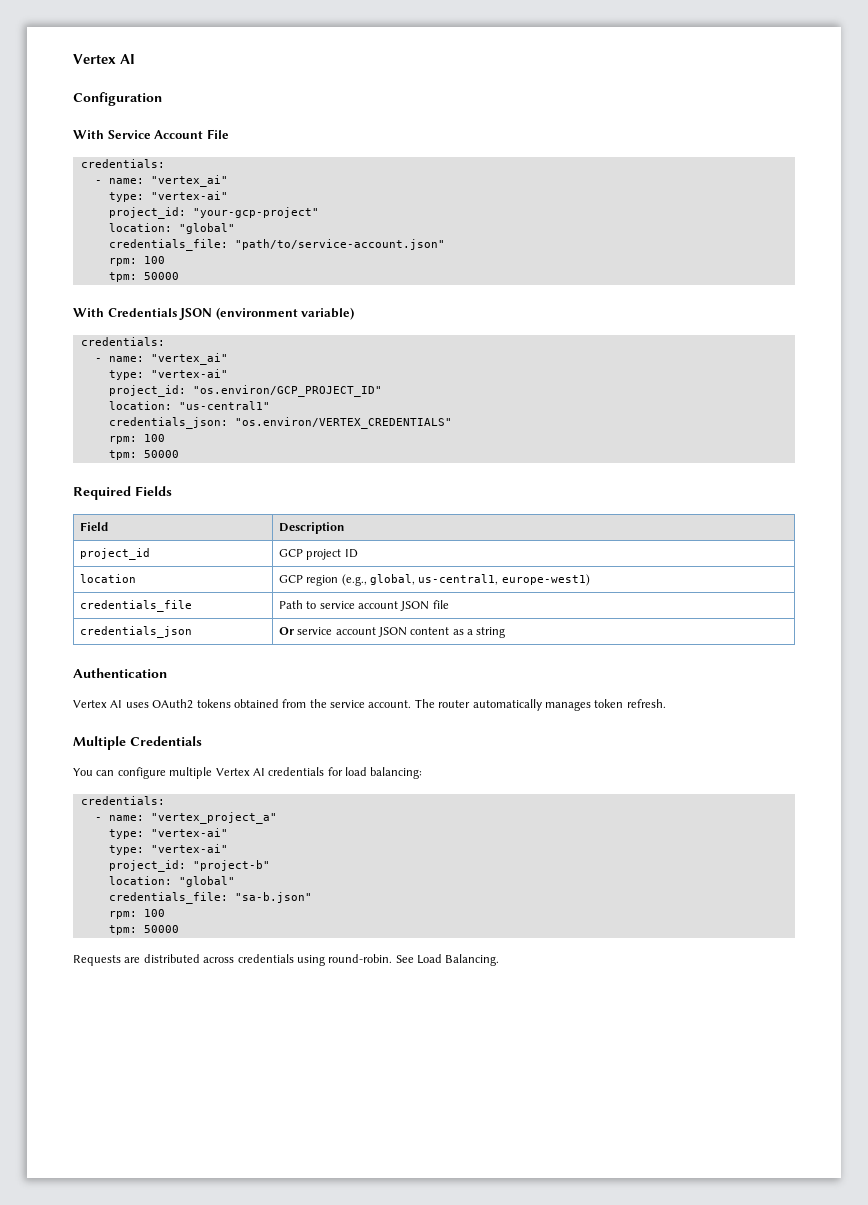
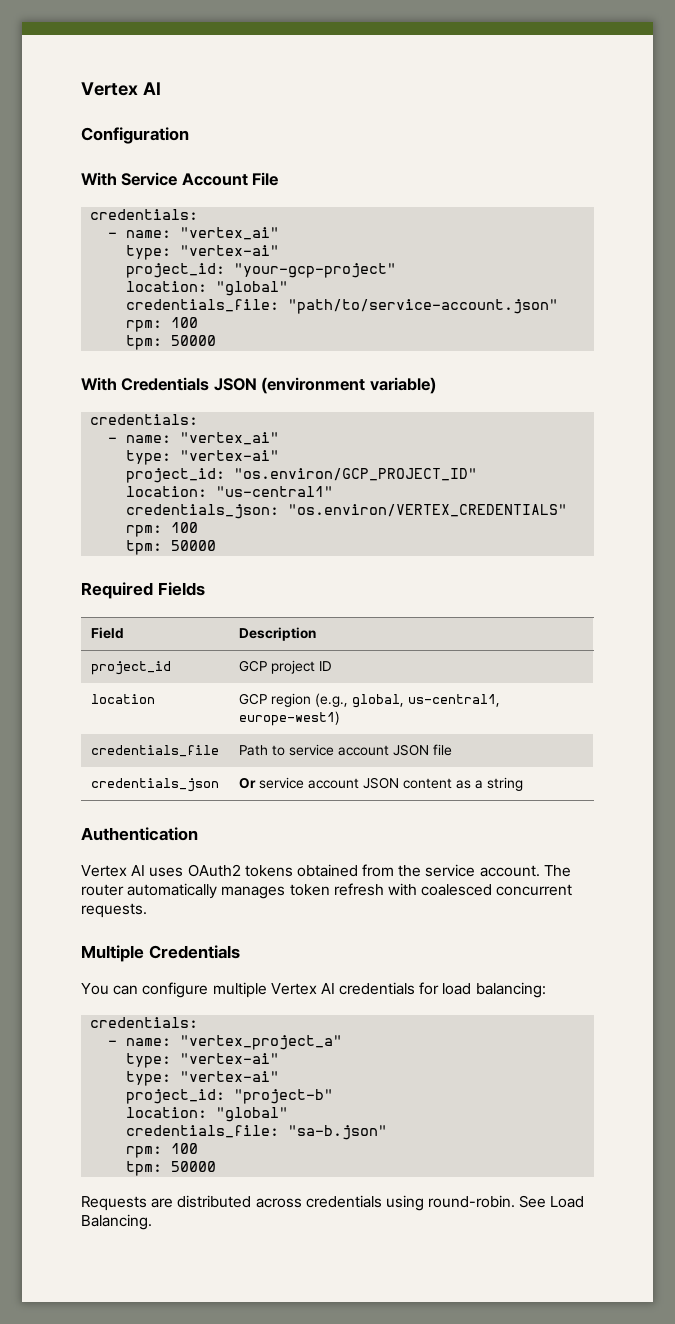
[626,699,666,708] refresh. -> [333,883,573,896] [81,903,147,918] refresh with coalesced concurrent requests.

